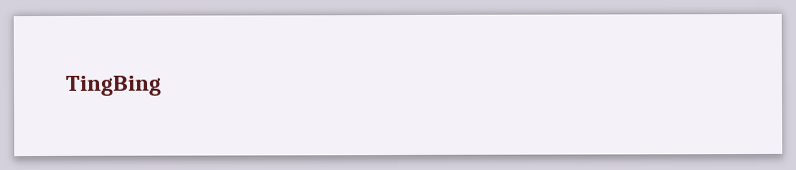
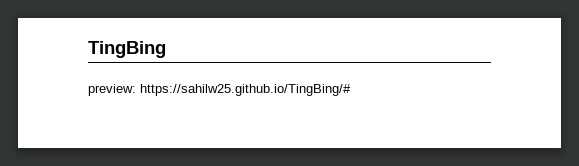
(162, 85) none -> [88,84,351,96] // preview: https://sahilw25.github.io/TingBing/#

